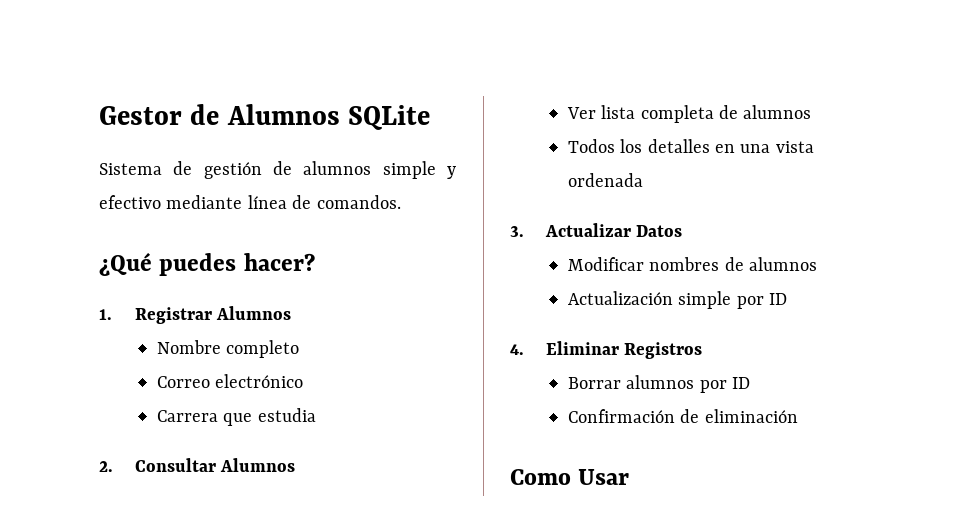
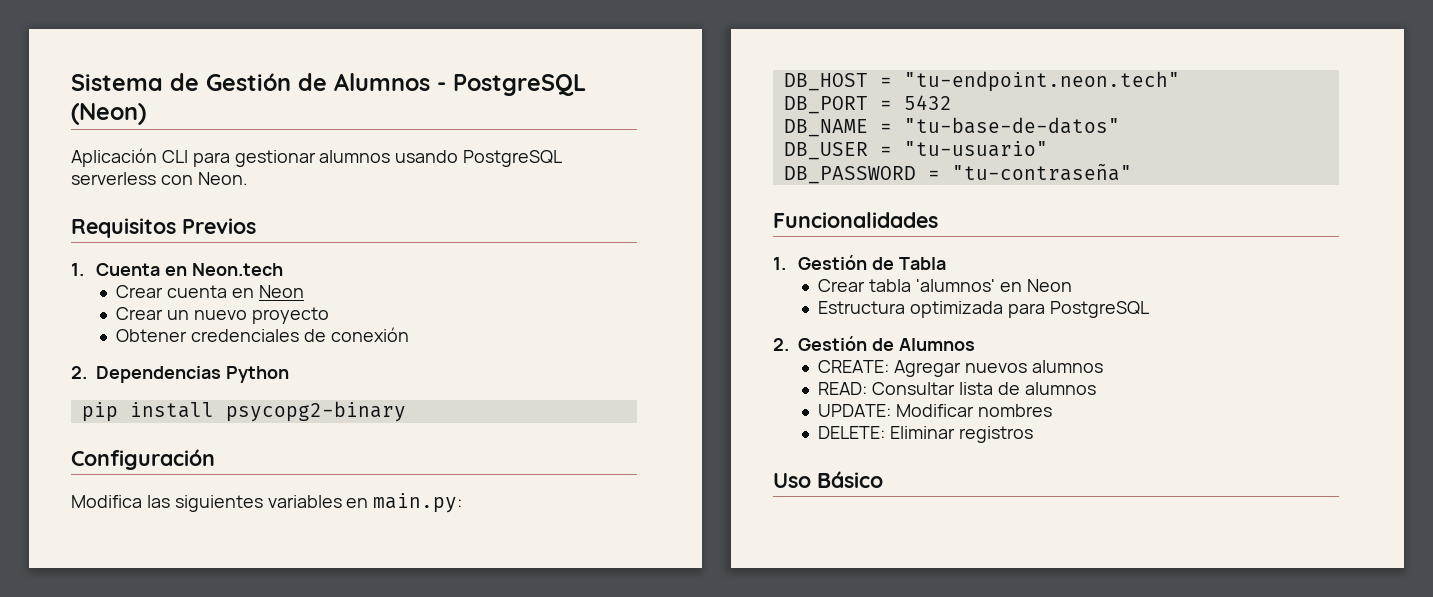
[99,104,431,130] [99,161,456,179] [99,195,401,209] [99,252,315,276] [99,306,292,324] [156,340,300,358] [156,374,304,388] [156,408,316,426] [99,458,296,472] [566,105,812,123] [567,139,814,153] [567,173,643,187] [510,223,683,237] [567,257,817,271] [567,291,787,309] [510,341,703,359] [567,375,750,393] [567,409,798,423] [510,469,630,485] Gestor de Alumnos SQLite // Sistema de gestión de alumnos simple y efectivo mediante línea de comandos. // ¿Qué puedes hacer? // 1. Registrar Alumnos // Nombre completo // Correo electrónico // Carrera que estudia // 2. Consultar Alumnos // Ver lista completa de alumnos // Todos los detalles en una vista ordenada // 3. Actualizar Datos // Modificar nombres de alumnos // Actualización simple por ID // 4. Eliminar Registros // Borrar alumnos por ID // Confirmación de eliminación // Como Usar -> [71,73,586,96] [71,103,146,125] [71,148,563,167] [71,172,248,185] [71,218,256,238] [71,263,283,276] [116,285,304,298] [116,307,329,324] [116,327,409,342] [71,366,290,383] [81,401,406,422] [71,449,215,470] [71,493,463,513] [783,71,1180,92] [783,95,952,114] [783,117,1120,137] [783,141,1048,160] [783,163,1132,184] [773,212,938,228] [773,255,946,270] [818,279,1072,292] [818,301,1149,318] [773,336,975,351] [818,360,1103,377] [818,382,1096,395] [818,404,1052,417] [818,426,1033,443] [773,471,883,488] Sistema de Gestión de Alumnos - PostgreSQL (Neon) // Aplicación CLI para gestionar alumnos usando PostgreSQL serverless con Neon. // Requisitos Previos // 1. Cuenta en Neon.tech // Crear cuenta en Neon // Crear un nuevo proyecto // Obtener credenciales de conexión // 2. Dependencias Python // pip install psycopg2-binary // Configuración // Modifica las siguientes variables en main.py: // DB_HOST = "tu-endpoint.neon.tech" // DB_PORT = 5432 // DB_NAME = "tu-base-de-datos" // DB_USER = "tu-usuario" // DB_PASSWORD = "tu-contraseña" // Funcionalidades // 1. Gestión de Tabla // Crear tabla 'alumnos' en Neon // Estructura optimizada para PostgreSQL // 2. Gestión de Alumnos // CREATE: Agregar nuevos alumnos // READ: Consultar lista de alumnos // UPDATE: Modificar nombres // DELETE: Eliminar registros // Uso Básico

